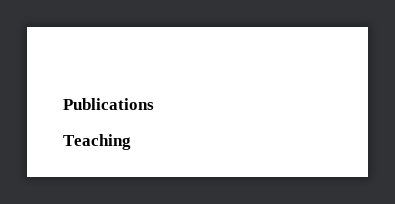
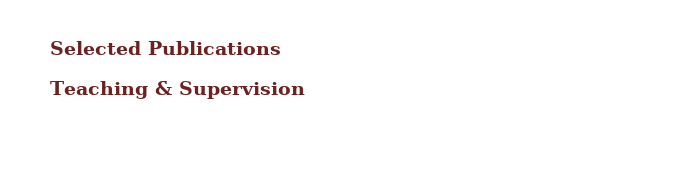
(63, 104) none -> [50,41,141,55] Selected
(131, 142) none -> [154,81,305,99] & Supervision

